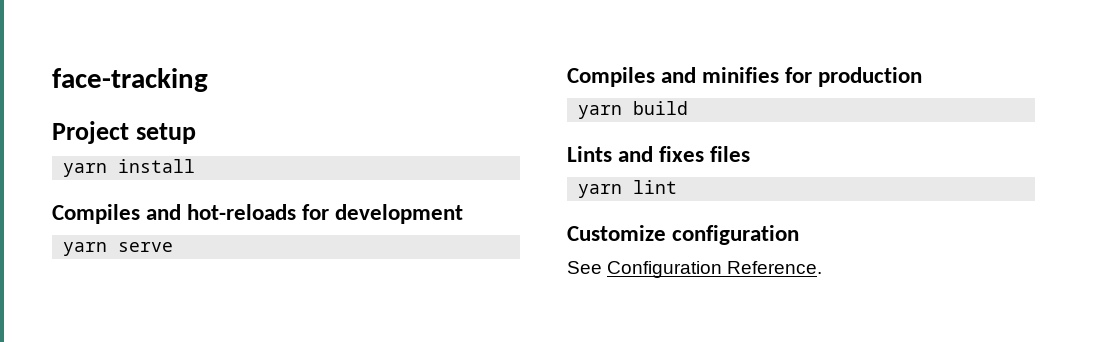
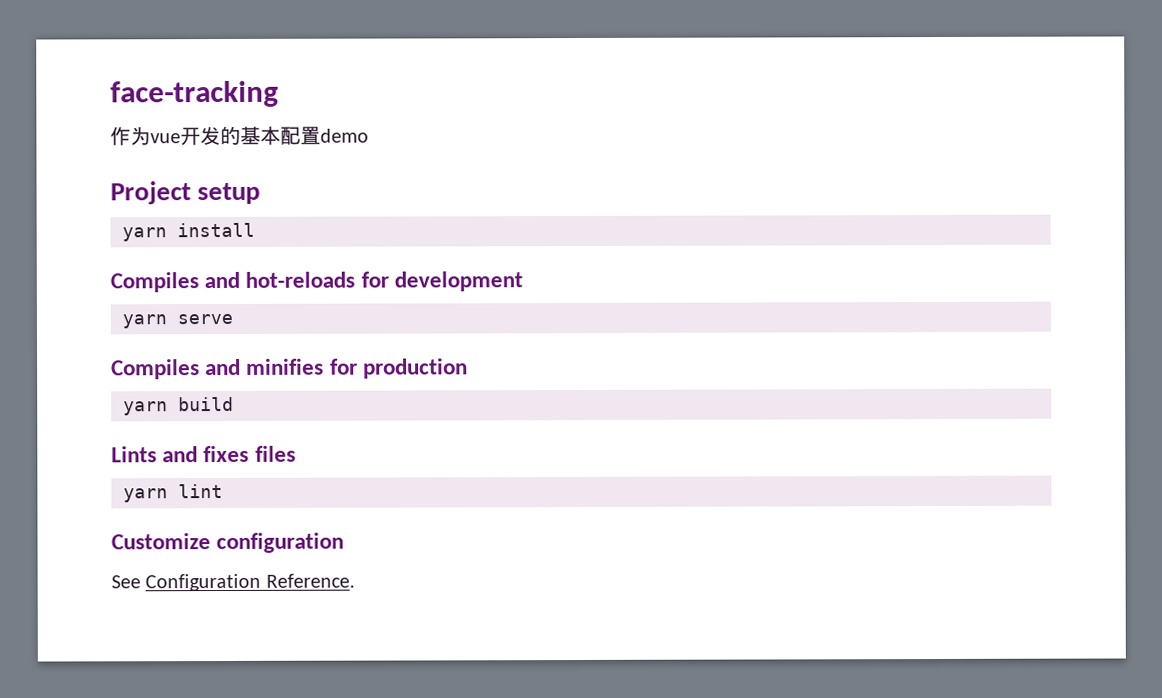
(208, 80) none -> [110,125,369,146] // 作为vue开发的基本配置demo

